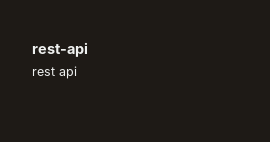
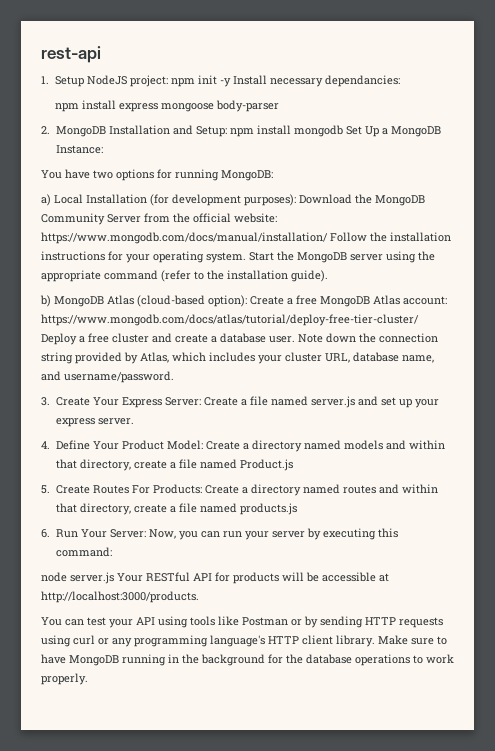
[32,66,77,79] rest api -> [41,75,401,87] [55,100,280,112] [41,125,441,137] [55,145,103,154] [41,169,273,181] [41,194,425,206] [41,213,277,225] [41,232,451,244] [41,251,435,263] [41,270,328,282] [40,295,447,307] [41,314,419,326] [41,333,438,345] [41,352,434,364] [41,371,174,383] [41,396,439,408] [55,418,134,427] [41,440,445,452] [55,459,293,471] [41,484,438,496] [55,503,297,515] [41,528,398,540] [55,547,112,557] [41,572,389,584] [41,591,199,603] [41,616,443,628] [41,635,447,647] [41,654,454,666] [41,673,88,685] 1. Setup NodeJS project: npm init -y Install necessary dependancies: // npm install express mongoose body-parser // 2. MongoDB Installation and Setup: npm install mongodb Set Up a MongoDB Instance: // You have two options for running MongoDB: // a) Local Installation (for development purposes): Download the MongoDB Community Server from the official website: https://www.mongodb.com/docs/manual/installation/ Follow the installation instructions for your operating system. Start the MongoDB server using the appropriate command (refer to the installation guide). // b) MongoDB Atlas (cloud-based option): Create a free MongoDB Atlas account: https://www.mongodb.com/docs/atlas/tutorial/deploy-free-tier-cluster/ Deploy a free cluster and create a database user. Note down the connection string provided by Atlas, which includes your cluster URL, database name, and username/password. // 3. Create Your Express Server: Create a file named server.js and set up your express server. // 4. Define Your Product Model: Create a directory named models and within that directory, create a file named Product.js // 5. Create Routes For Products: Create a directory named routes and within that directory, create a file named products.js // 6. Run Your Server: Now, you can run your server by executing this command: // node server.js Your RESTful API for products will be accessible at http://localhost:3000/products. // You can test your API using tools like Postman or by sending HTTP requests using curl or any programming language's HTTP client library. Make sure to have MongoDB running in the background for the database operations to work properly.

